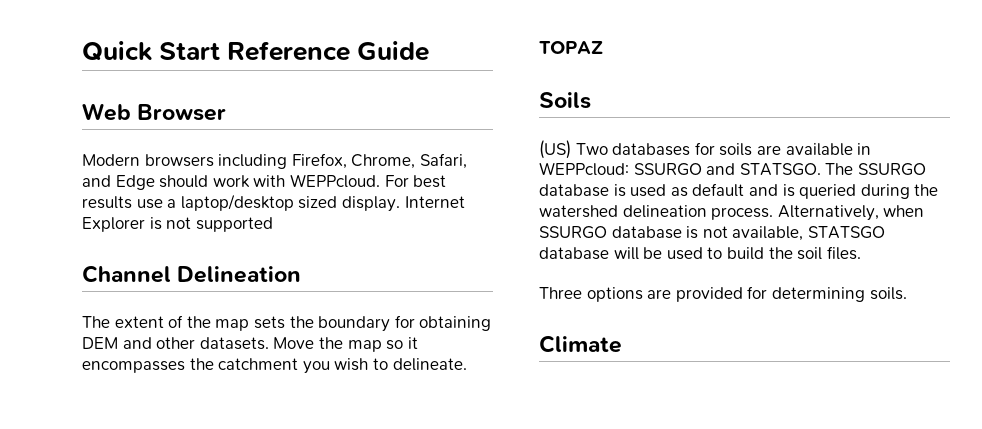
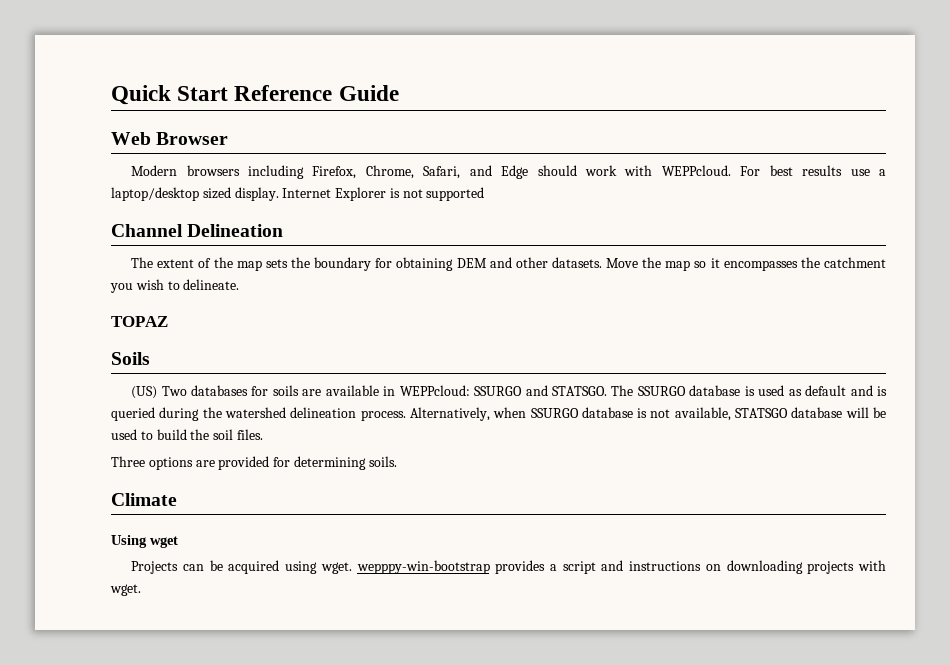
(622, 344) none -> [111,535,178,548] [131,560,886,574] [110,584,141,596] // Using wget // Projects can be acquired using wget. wepppy-win-bootstrap provides a script and instructions on downloading projects with wget.

